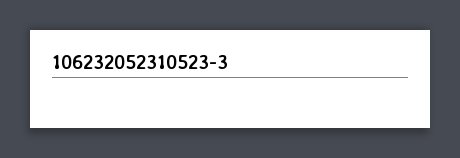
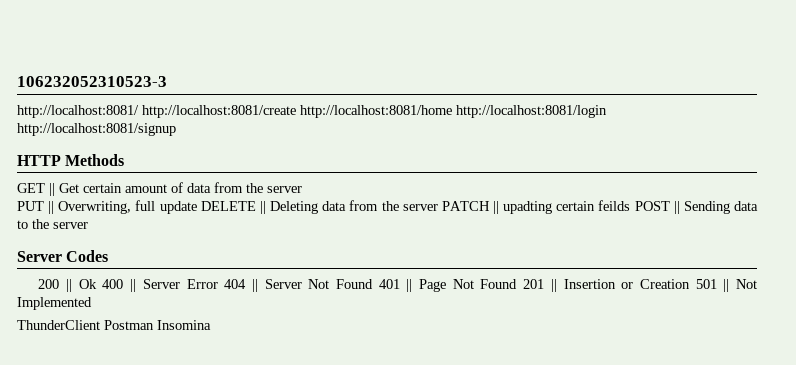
(228, 62) none -> [17,105,607,118] [17,123,176,136] [17,154,125,166] [17,182,302,196] [17,200,758,214] [17,219,88,229] [17,250,109,262] [38,279,757,292] [17,297,92,310] [17,320,211,330] // http://localhost:8081/ http://localhost:8081/create http://localhost:8081/home http://localhost:8081/login http://localhost:8081/signup // HTTP Methods // GET || Get certain amount of data from the server // PUT || Overwriting, full update DELETE || Deleting data from the server PATCH || upadting certain feilds POST || Sending data to the server // Server Codes // 200 || Ok 400 || Server Error 404 || Server Not Found 401 || Page Not Found 201 || Insertion or Creation 501 || Not Implemented // ThunderClient Postman Insomina

